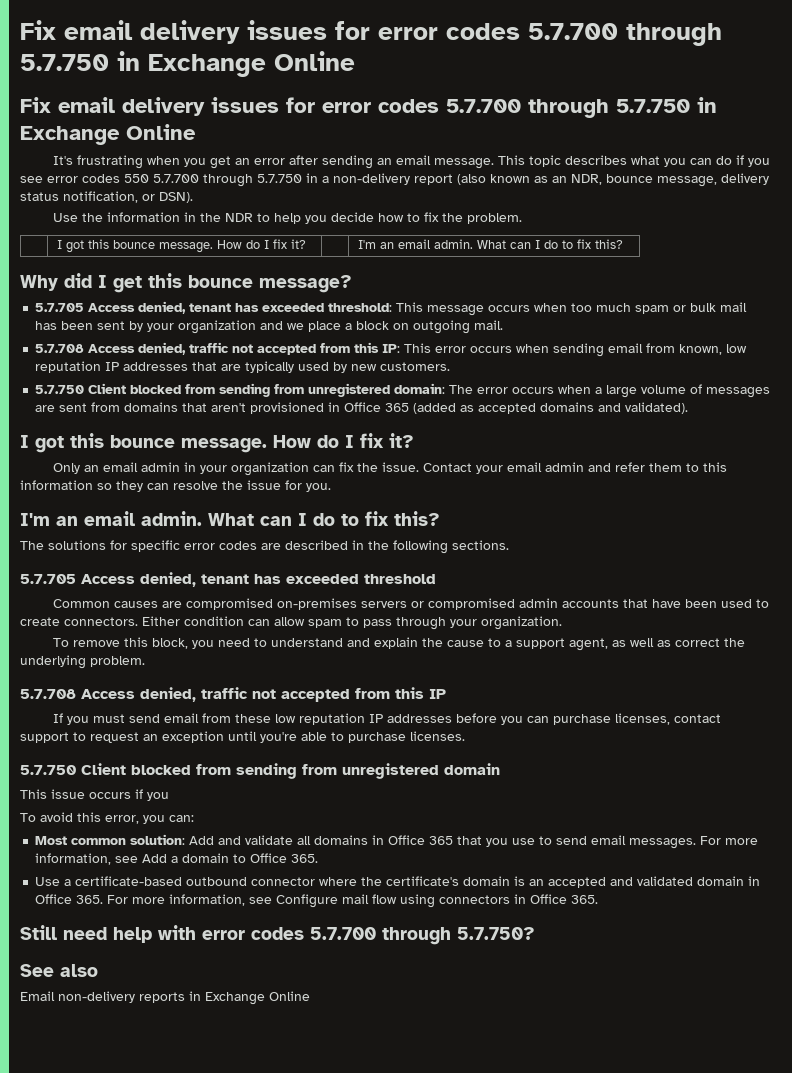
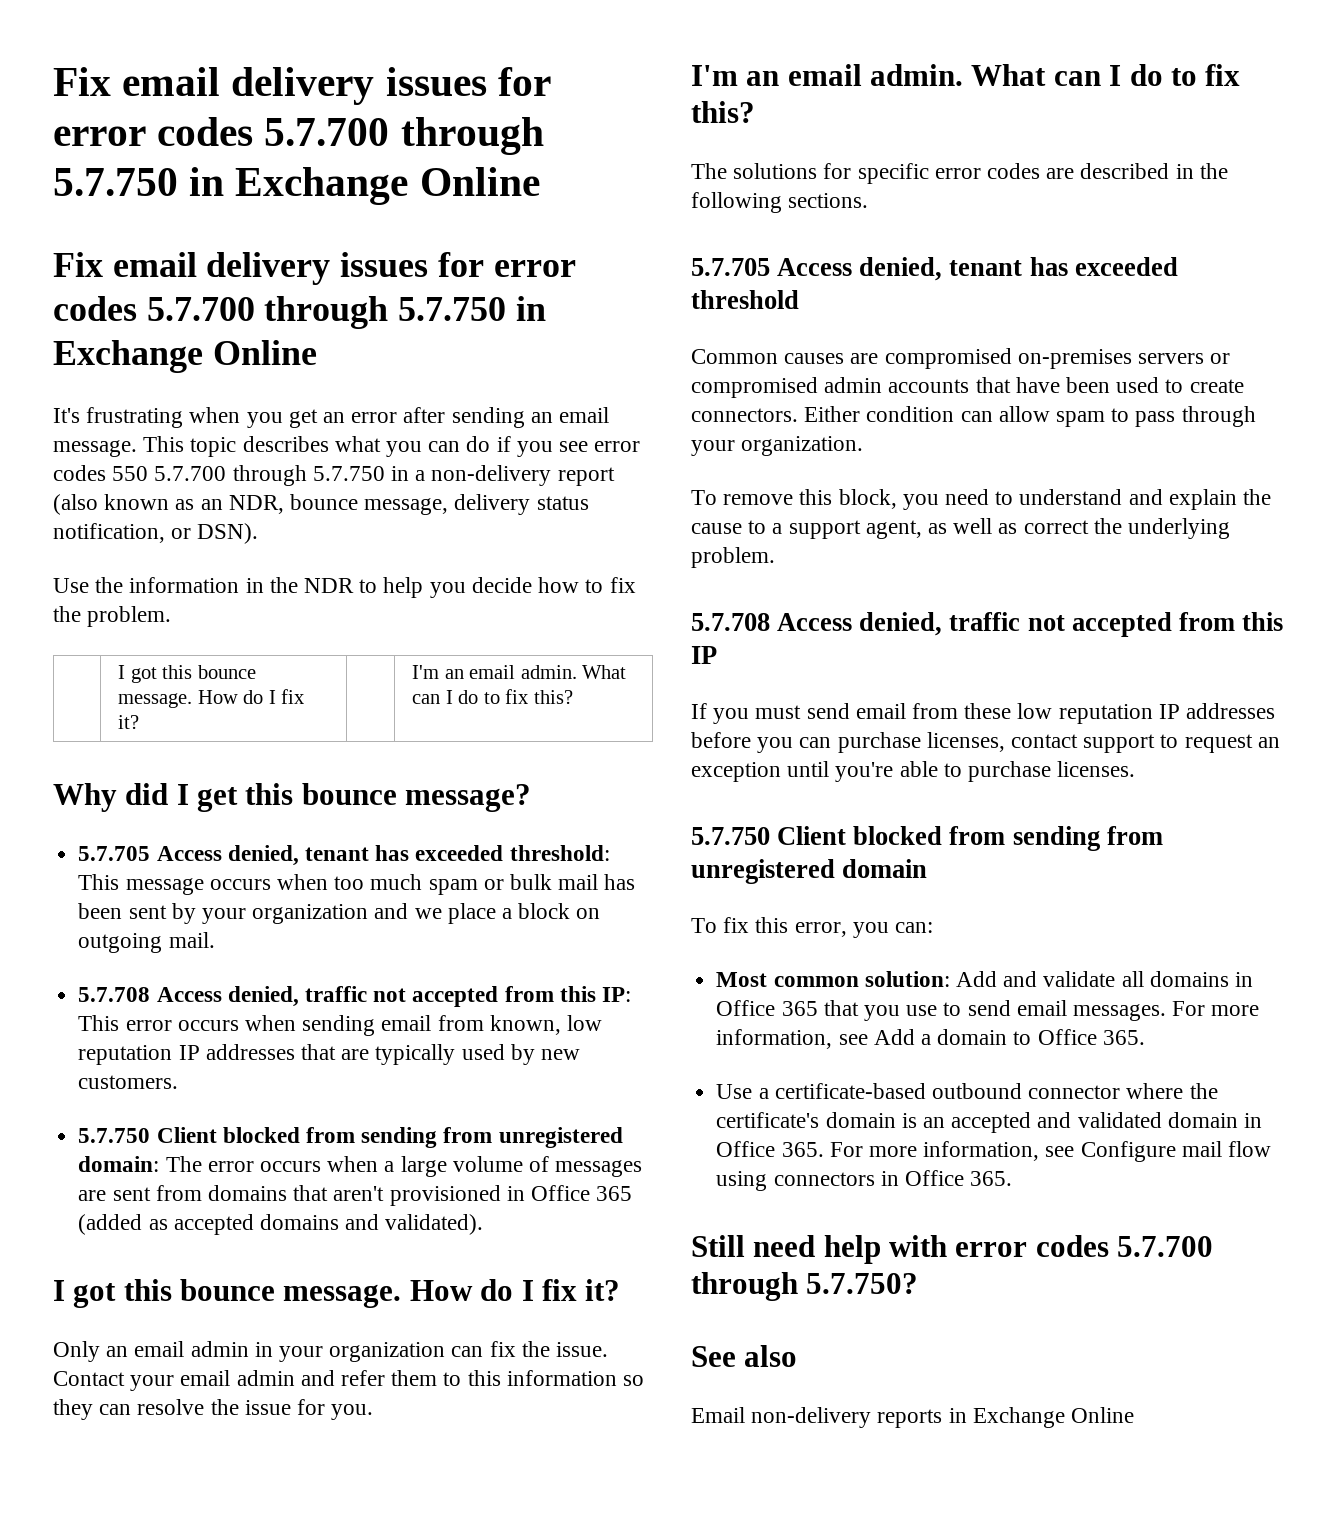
[20,789,169,801] [20,812,73,822] // This issue occurs if you // To avoid -> [691,917,750,933] // To fix

